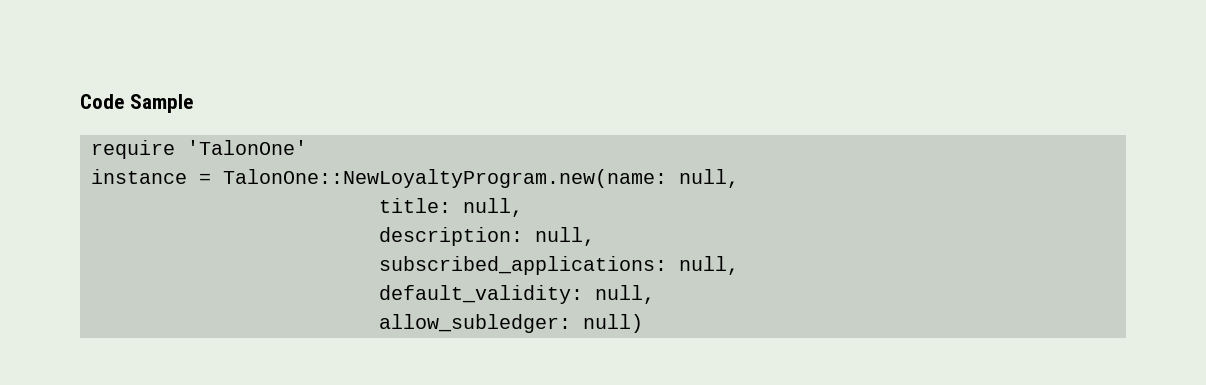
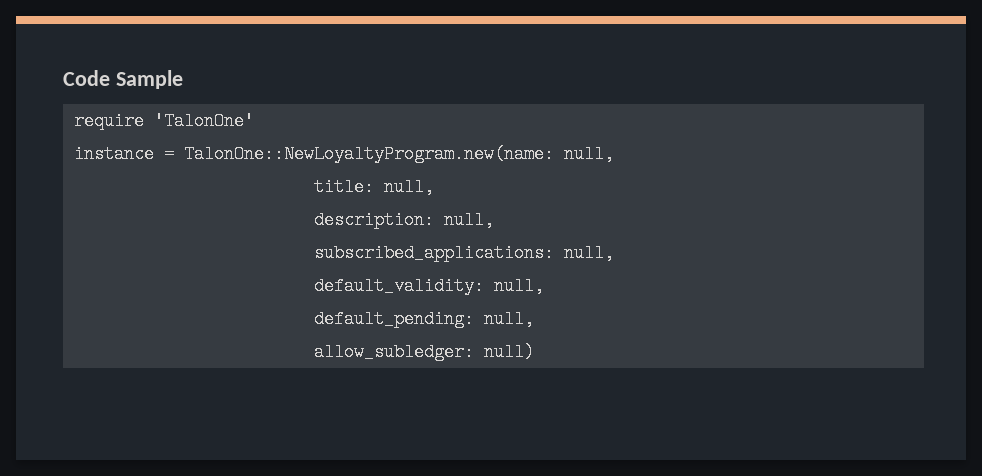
(656, 294) none -> [314,310,535,328] // default_pending: null,

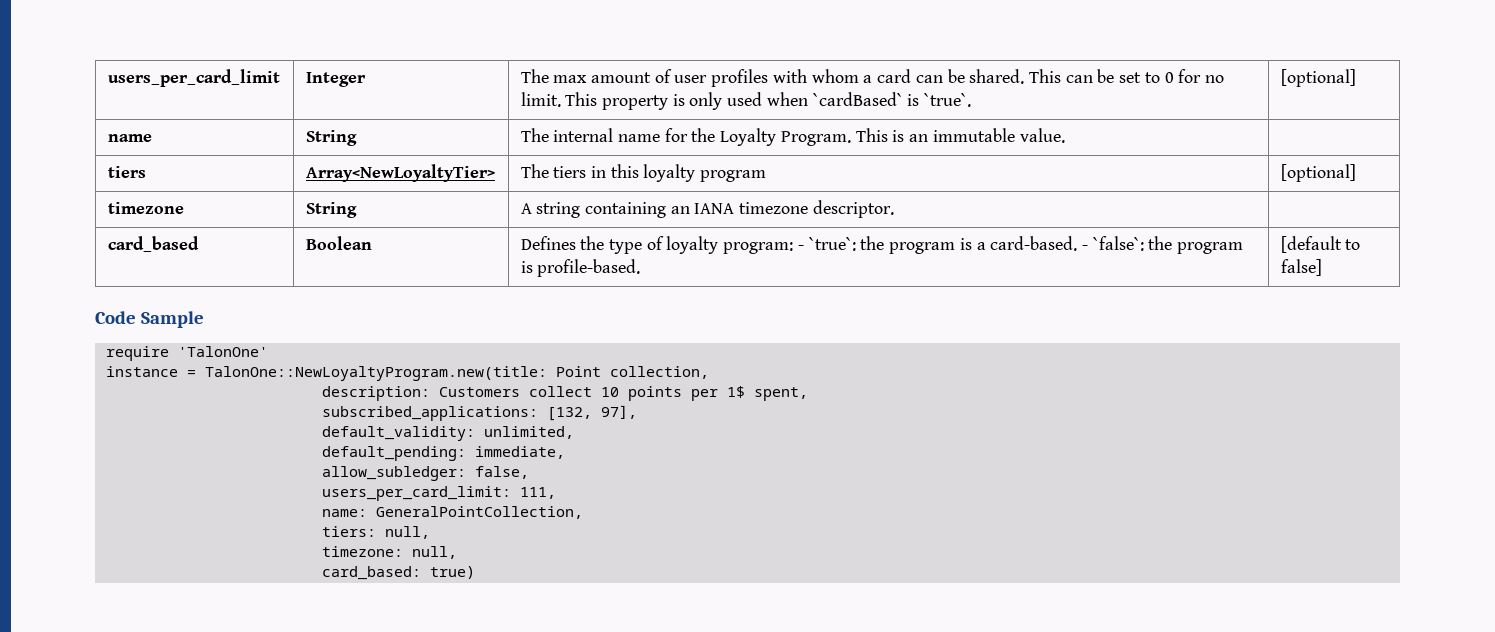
(63, 78) none -> [107,69,280,87] [305,72,366,87] [520,69,1225,87] [520,92,972,110] [1280,69,1356,87] [107,134,152,142] [305,130,357,146] [520,128,1065,146] [107,166,146,178] [305,164,495,182] [520,164,767,182] [1280,164,1356,182] [107,202,184,214] [305,202,357,218] [520,200,894,218] [107,236,199,252] [305,236,372,250] [520,236,1244,254] [520,259,641,277] [1280,236,1361,253] [1280,259,1322,276] users_per_card_limit | Integer | The max amount of user profiles with whom a card can be shared. This can be set to 0 for no limit. This property is only used when `cardBased` is `true`. | [optional] // name | String | The internal name for the Loyalty Program. This is an immutable value. | // tiers | Array<NewLoyaltyTier> | The tiers in this loyalty program | [optional] // timezone | String | A string containing an IANA timezone descriptor. | // card_based | Boolean | Defines the type of loyalty program: - `true`: the program is a card-based. - `false`: the program is profile-based. | [default to false] //
[184,145,615,163] [314,178,435,196] [314,211,495,229] [314,244,615,262] [314,277,545,295] [314,310,535,328] [314,343,535,361] TalonOne::NewLoyaltyProgram.new(name: null, // title: null, // description: null, // subscribed_applications: null, // default_validity: null, // default_pending: null, // allow_subledger: null) -> [204,366,709,381] [321,386,808,401] [321,405,637,421] [321,426,574,441] [321,446,565,461] [321,466,529,481] [321,486,556,501] [321,506,583,519] [321,526,430,539] [321,546,457,559] [321,566,475,580] TalonOne::NewLoyaltyProgram.new(title: Point collection, // description: Customers collect 10 points per 1$ spent, // subscribed_applications: [132, 97], // default_validity: unlimited, // default_pending: immediate, // allow_subledger: false, // users_per_card_limit: 111, // name: GeneralPointCollection, // tiers: null, // timezone: null, // card_based: true)

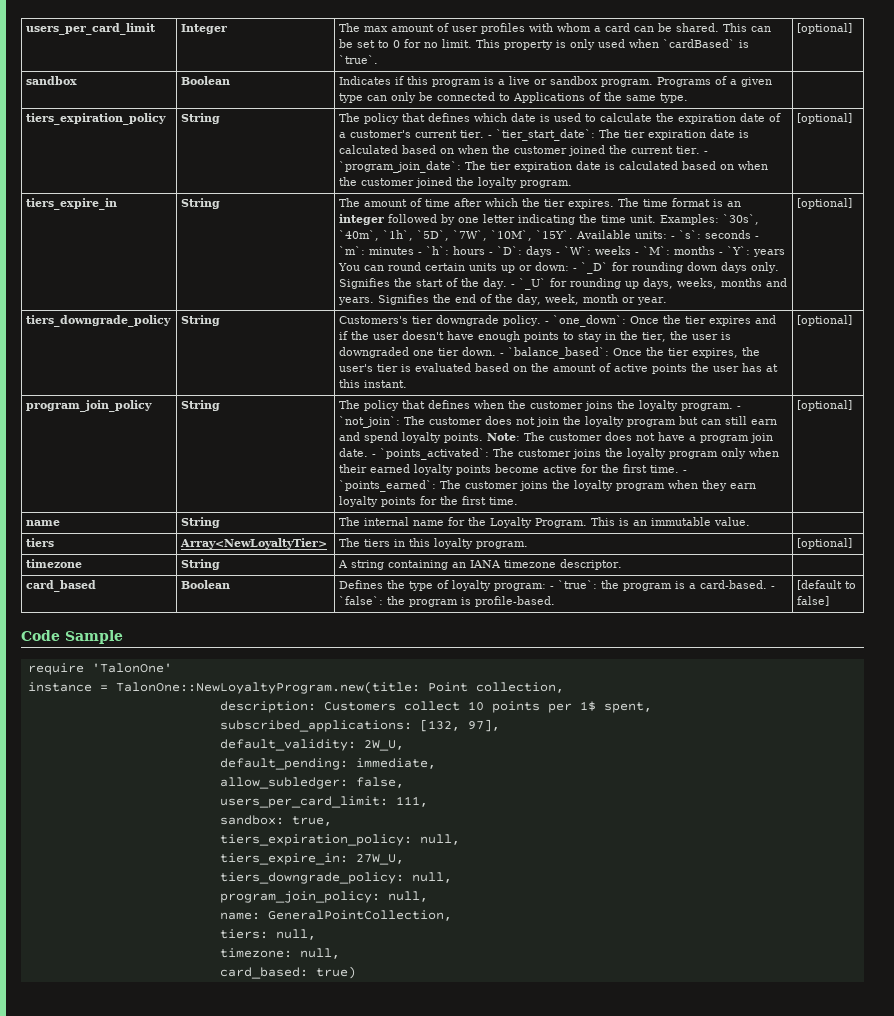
(1356, 78) none -> [26,76,78,85] [181,76,231,85] [339,76,773,87] [339,92,689,103] [26,113,167,125] [181,113,221,124] [339,113,782,124] [339,129,750,141] [339,145,709,156] [339,161,769,173] [339,177,573,188] [797,113,853,124] [26,198,118,210] [181,198,221,209] [339,198,742,209] [339,214,760,225] [339,230,760,241] [339,246,786,257] [338,262,780,274] [339,278,788,290] [338,294,668,305] [797,198,853,209] [26,315,172,327] [181,315,221,326] [339,315,777,327] [339,331,732,342] [339,347,761,359] [339,363,779,374] [339,379,408,388] [797,315,853,326] [26,400,153,412] [181,400,221,411] [339,400,742,411] [339,416,778,428] [339,432,774,443] [339,448,780,460] [339,464,688,475] [339,480,757,492] [339,496,519,507] [797,400,853,411] // sandbox | Boolean | Indicates if this program is a live or sandbox program. Programs of a given type can only be connected to Applications of the same type. | // tiers_expiration_policy | String | The policy that defines which date is used to calculate the expiration date of a customer's current tier. - `tier_start_date`: The tier expiration date is calculated based on when the customer joined the current tier. - `program_join_date`: The tier expiration date is calculated based on when the customer joined the loyalty program. | [optional] // tiers_expire_in | String | The amount of time after which the tier expires. The time format is an integer followed by one letter indicating the time unit. Examples: `30s`, `40m`, `1h`, `5D`, `7W`, `10M`, `15Y`. Available units: - `s`: seconds - `m`: minutes - `h`: hours - `D`: days - `W`: weeks - `M`: months - `Y`: years You can round certain units up or down: - `_D` for rounding down days only. Signifies the start of the day. - `_U` for rounding up days, weeks, months and years. Signifies the end of the day, week, month or year. | [optional] // tiers_downgrade_policy | String | Customers's tier downgrade policy. - `one_down`: Once the tier expires and if the user doesn't have enough points to stay in the tier, the user is downgraded one tier down. - `balance_based`: Once the tier expires, the user's tier is evaluated based on the amount of active points the user has at this instant. | [optional] // program_join_policy | String | The policy that defines when the customer joins the loyalty program. - `not_join`: The customer does not join the loyalty program but can still earn and spend loyalty points. Note: The customer does not have a program join date. - `points_activated`: The customer joins the loyalty program only when their earned loyalty points become active for the first time. - `points_earned`: The customer joins the loyalty program when they earn loyalty points for the first time. | [optional]
[700,170,767,182] program -> [476,541,529,549] program.
[483,426,574,439] unlimited, -> [363,740,404,751] 2W_U,
(556, 493) none -> [219,815,332,826] [219,834,460,846] [219,853,404,865] [219,872,452,884] [219,891,428,903] // sandbox: true, // tiers_expiration_policy: null, // tiers_expire_in: 27W_U, // tiers_downgrade_policy: null, // program_join_policy: null,

